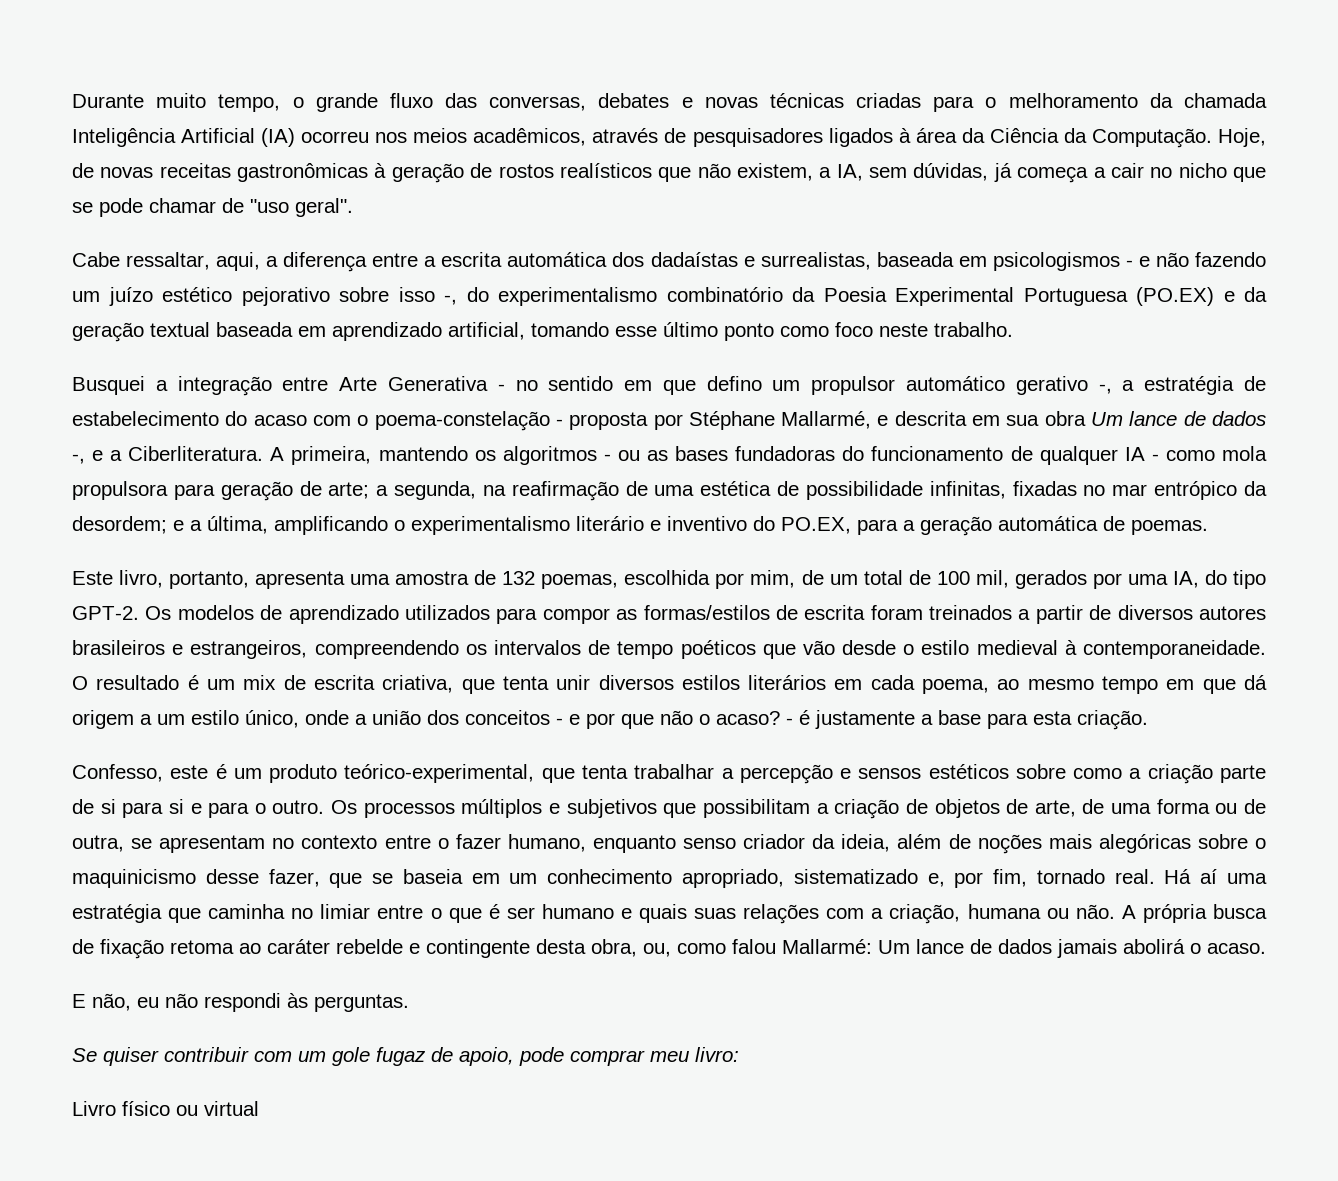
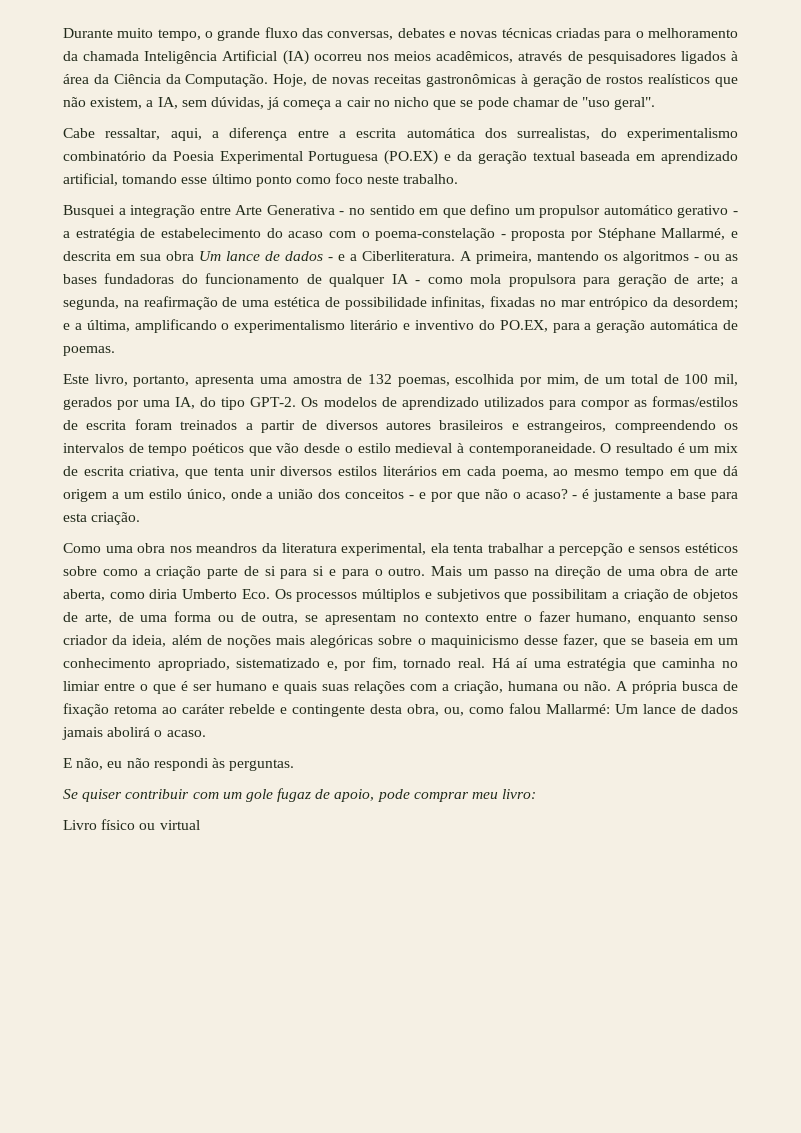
[650,252,1266,271] [72,287,457,306] dadaístas e surrealistas, baseada em psicologismos - e não fazendo um juízo estético pejorativo sobre isso -, -> [517,128,591,140] surrealistas,
[1098,384,1112,394] -, -> [733,211,738,215] -
[72,454,85,464] -, -> [328,257,333,261] -
[72,764,575,783] Confesso, este é um produto teórico-experimental, que -> [63,543,449,556] Como uma obra nos meandros da literatura experimental, ela
(325, 807) none -> [431,566,738,579] [63,589,270,601] Mais um passo na direção de uma obra de arte aberta, como diria Umberto Eco.

